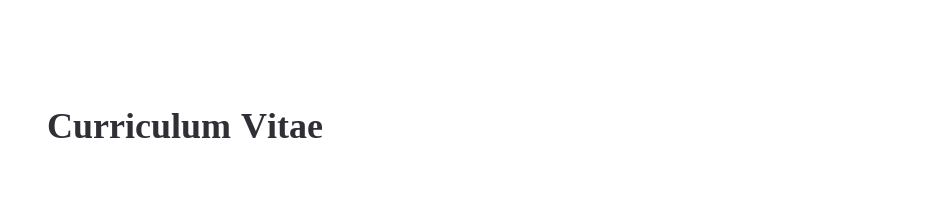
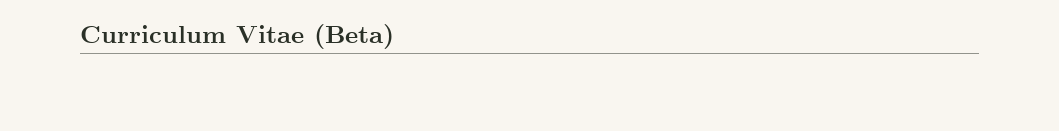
(323, 125) none -> [314,24,394,49] (Beta)

